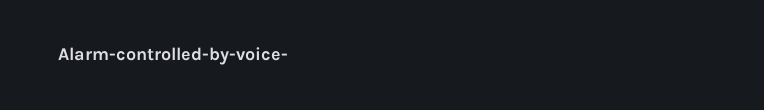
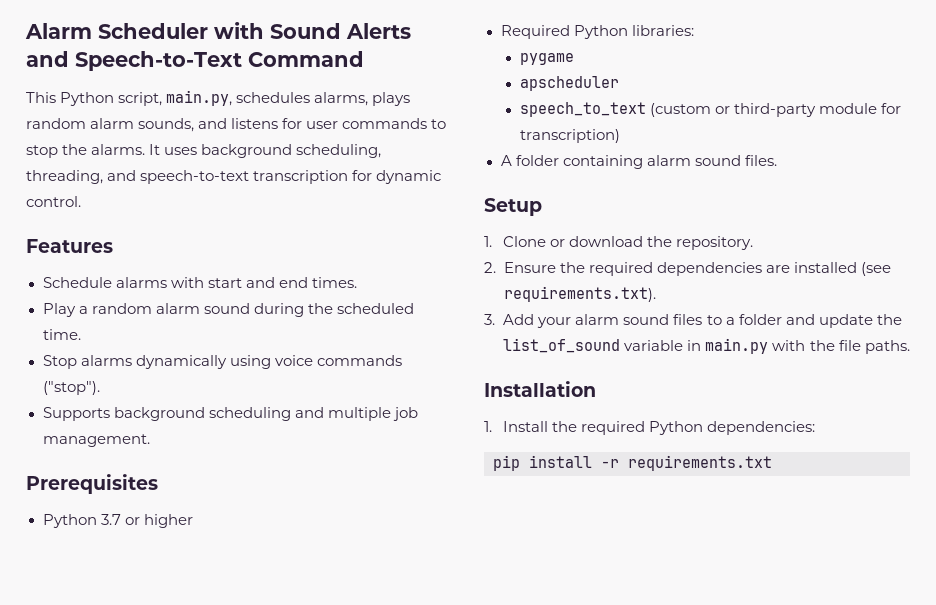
[58,47,288,65] Alarm-controlled-by-voice- -> [25,22,411,39] [26,51,364,71] [26,90,411,106] [26,118,447,132] [26,144,382,158] [26,170,442,184] [26,196,81,207] [26,239,113,253] [42,277,357,288] [42,303,414,317] [42,329,81,340] [42,355,402,369] [42,381,100,395] [42,407,418,421] [42,434,150,447] [26,474,158,494] [42,514,193,528] [500,25,694,39] [519,53,574,65] [519,76,619,91] [519,102,902,117] [519,129,620,143] [500,155,777,169] [484,198,542,216] [484,236,754,250] [484,262,891,276] [503,286,656,302] [484,314,902,328] [503,338,910,354] [484,381,596,397] [484,421,816,435] [493,455,772,471] Alarm Scheduler with Sound Alerts and Speech-to-Text Command // This Python script, main.py, schedules alarms, plays random alarm sounds, and listens for user commands to stop the alarms. It uses background scheduling, threading, and speech-to-text transcription for dynamic control. // Features // Schedule alarms with start and end times. // Play a random alarm sound during the scheduled time. // Stop alarms dynamically using voice commands ("stop"). // Supports background scheduling and multiple job management. // Prerequisites // Python 3.7 or higher // Required Python libraries: // pygame // apscheduler // speech_to_text (custom or third-party module for transcription) // A folder containing alarm sound files. // Setup // 1. Clone or download the repository. // 2. Ensure the required dependencies are installed (see requirements.txt). // 3. Add your alarm sound files to a folder and update the list_of_sound variable in main.py with the file paths. // Installation // 1. Install the required Python dependencies: // pip install -r requirements.txt

